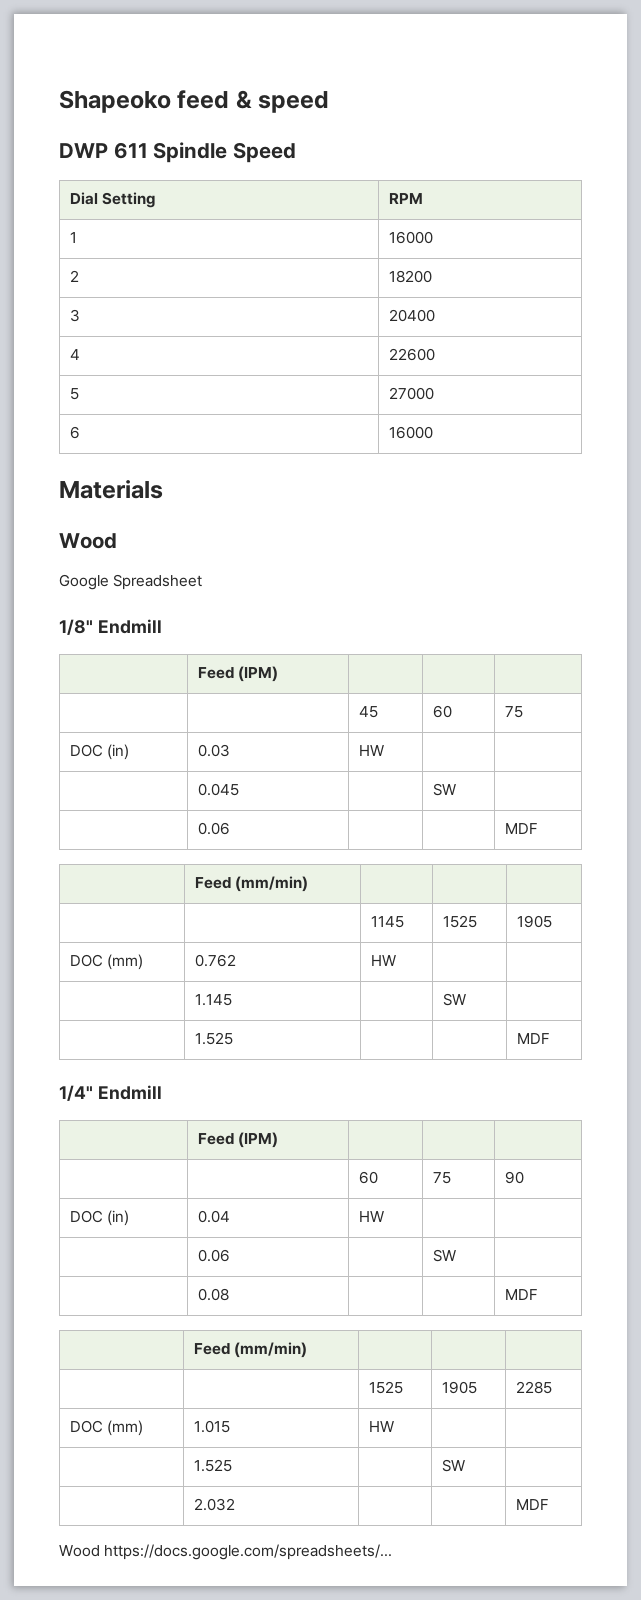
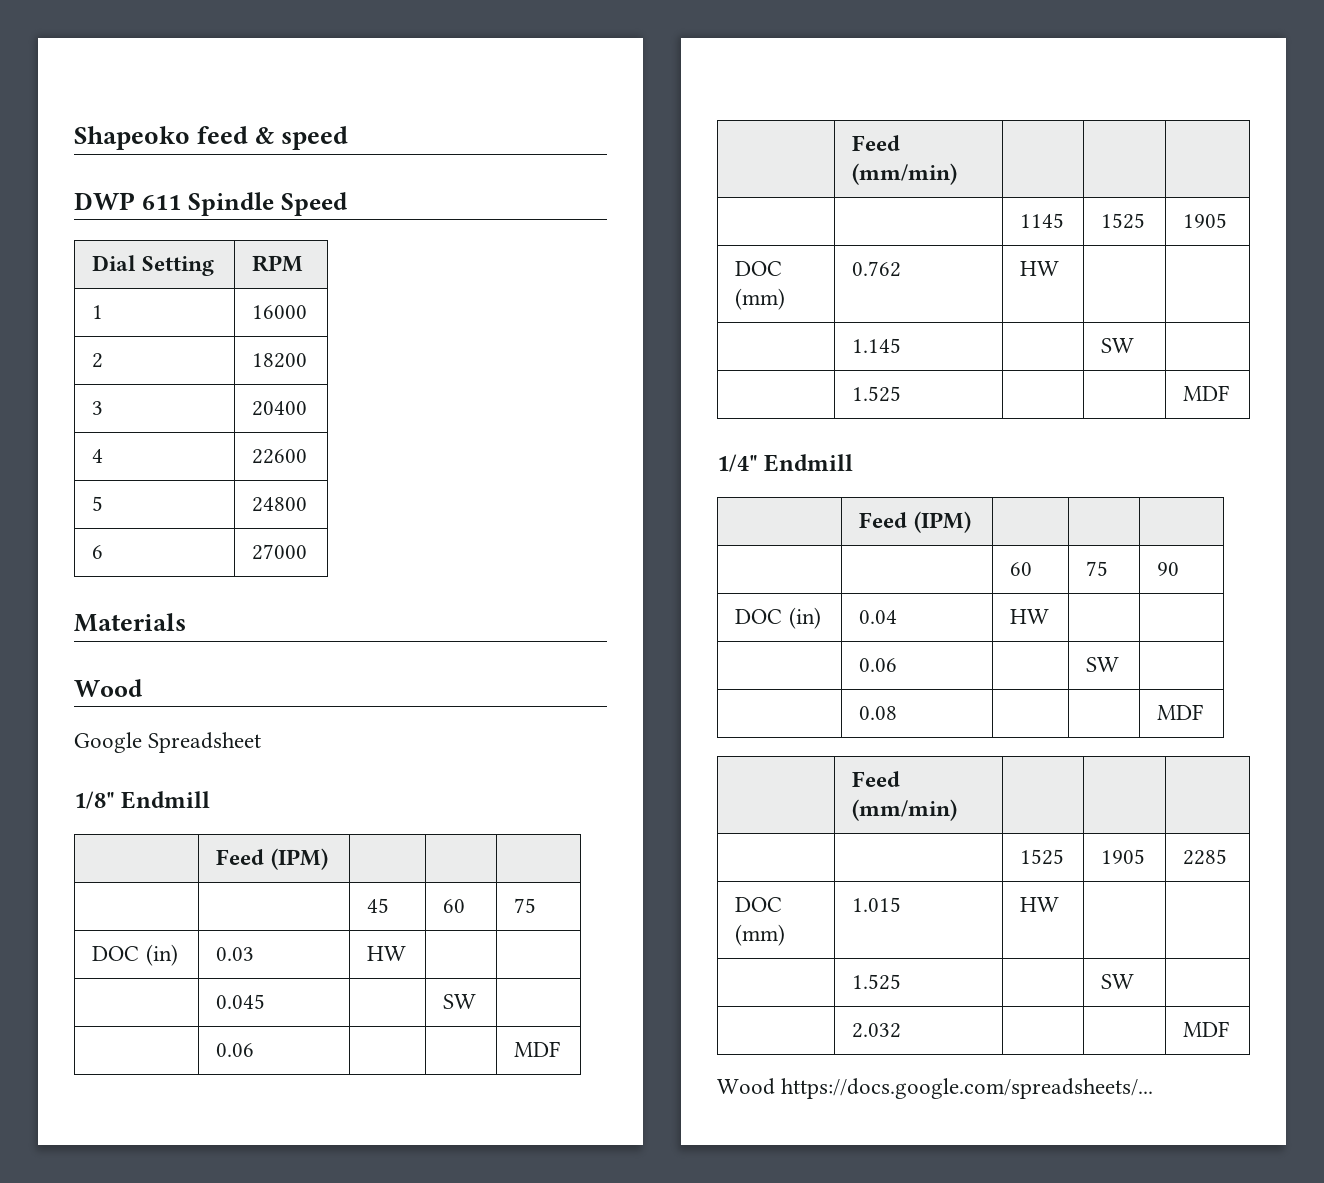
[389,387,435,400] 27000 -> [252,497,308,512] 24800
[389,426,434,439] 16000 -> [252,544,308,560] 27000

